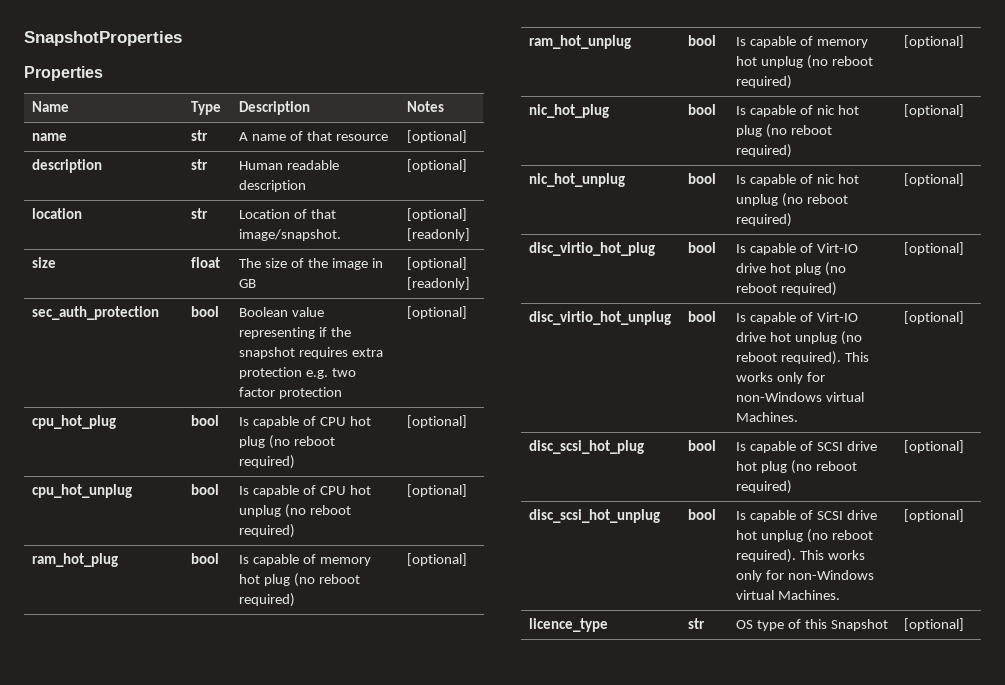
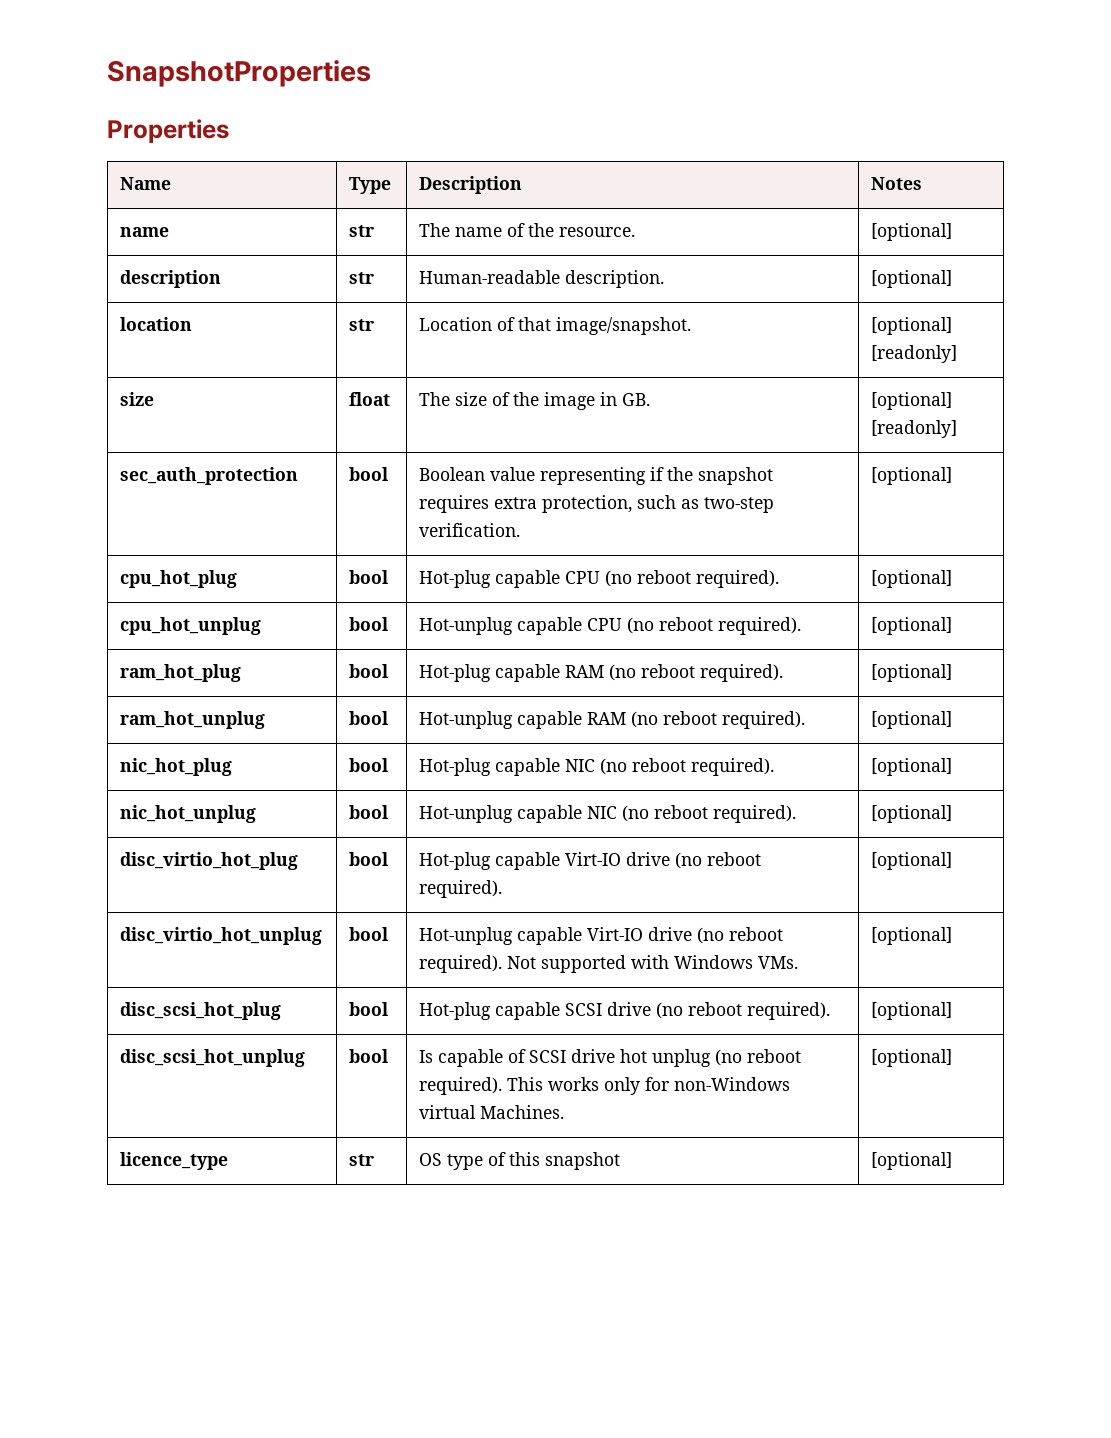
[239,132,249,141] A -> [419,223,451,237] The
[307,131,388,141] that resource -> [528,223,636,237] the resource.
[239,160,340,170] [239,180,307,192] Human readable description -> [419,270,665,288] Human-readable description.
[239,279,257,288] GB -> [622,393,651,406] GB.
[239,367,357,379] [239,387,343,399] [407,306,468,319] [32,415,117,429] [191,415,220,426] [239,416,371,428] [239,435,336,449] [239,455,296,469] protection e.g. two factor protection | [optional] // cpu_hot_plug | bool | Is capable of CPU hot plug (no reboot required) -> [542,495,775,513] [419,523,521,537] [871,467,953,485] [120,570,238,588] [349,570,389,584] [419,570,780,588] protection, such as two-step verification. | [optional] // cpu_hot_plug | bool | Hot-plug capable CPU (no reboot required).
[239,485,371,497] [239,504,352,518] [239,524,296,538] Is capable of CPU hot unplug (no reboot required) -> [419,617,802,635] Hot-unplug capable CPU (no reboot required).
[239,554,372,566] [239,573,361,587] [239,593,296,607] Is capable of memory hot plug (no reboot required) -> [419,664,784,682] Hot-plug capable RAM (no reboot required).
[736,36,869,48] [736,55,874,69] [736,75,793,89] Is capable of memory hot unplug (no reboot required) -> [419,711,806,729] Hot-unplug capable RAM (no reboot required).
[736,105,859,117] [736,124,833,138] [736,144,793,158] Is capable of nic hot plug (no reboot required) -> [419,758,775,776] Hot-plug capable NIC (no reboot required).
[736,174,859,186] [736,193,849,207] [736,213,793,227] Is capable of nic hot unplug (no reboot required) -> [419,805,797,823] Hot-unplug capable NIC (no reboot required).
[736,243,859,255] [736,262,847,276] [736,282,838,296] Is capable of Virt-IO drive hot plug (no reboot required) -> [419,852,762,870] [419,880,503,898] Hot-plug capable Virt-IO drive (no reboot required).
[736,312,859,324] [736,331,863,345] [736,351,870,365] [736,372,826,384] [736,392,865,402] [736,412,799,422] [904,311,965,324] [529,440,645,454] [688,440,717,451] [736,441,877,453] [736,460,858,474] [736,480,793,494] Is capable of Virt-IO drive hot unplug (no reboot required). This works only for non-Windows virtual Machines. | [optional] // disc_scsi_hot_plug | bool | Is capable of SCSI drive hot plug (no reboot required) -> [419,927,784,945] [419,955,799,973] [871,927,953,945] [120,1002,282,1020] [349,1002,389,1016] [419,1002,831,1020] Hot-unplug capable Virt-IO drive (no reboot required). Not supported with Windows VMs. | [optional] // disc_scsi_hot_plug | bool | Hot-plug capable SCSI drive (no reboot required).
[830,619,888,631] Snapshot -> [545,1152,621,1170] snapshot

